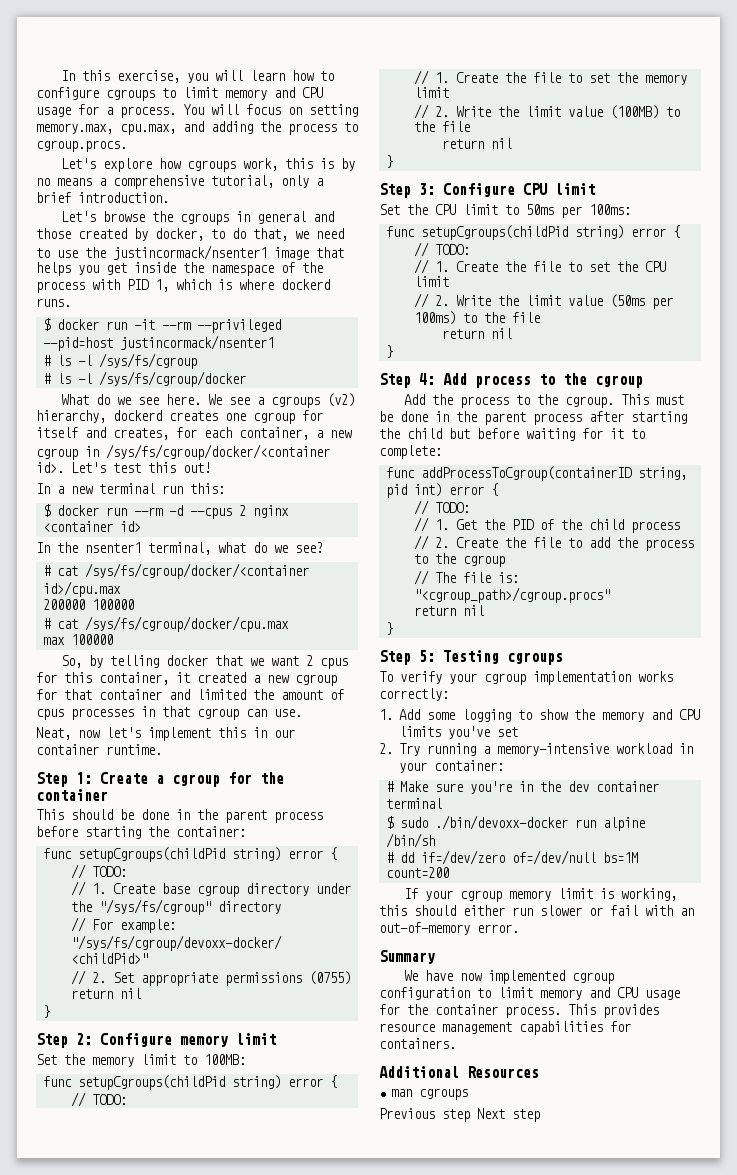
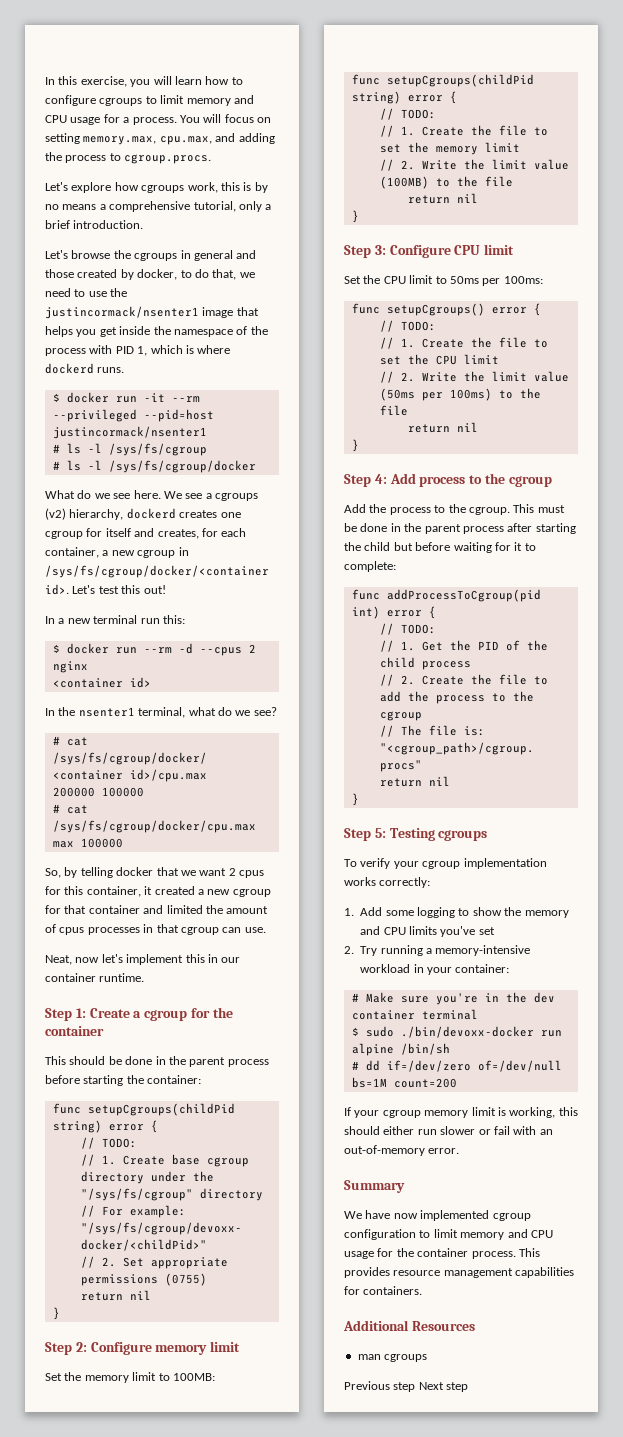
[420,225,624,240] setupCgroups(childPid string) -> [386,303,485,316] setupCgroups()
[420,466,687,481] [385,484,407,498] addProcessToCgroup(containerID string, pid -> [386,589,541,602] addProcessToCgroup(pid

